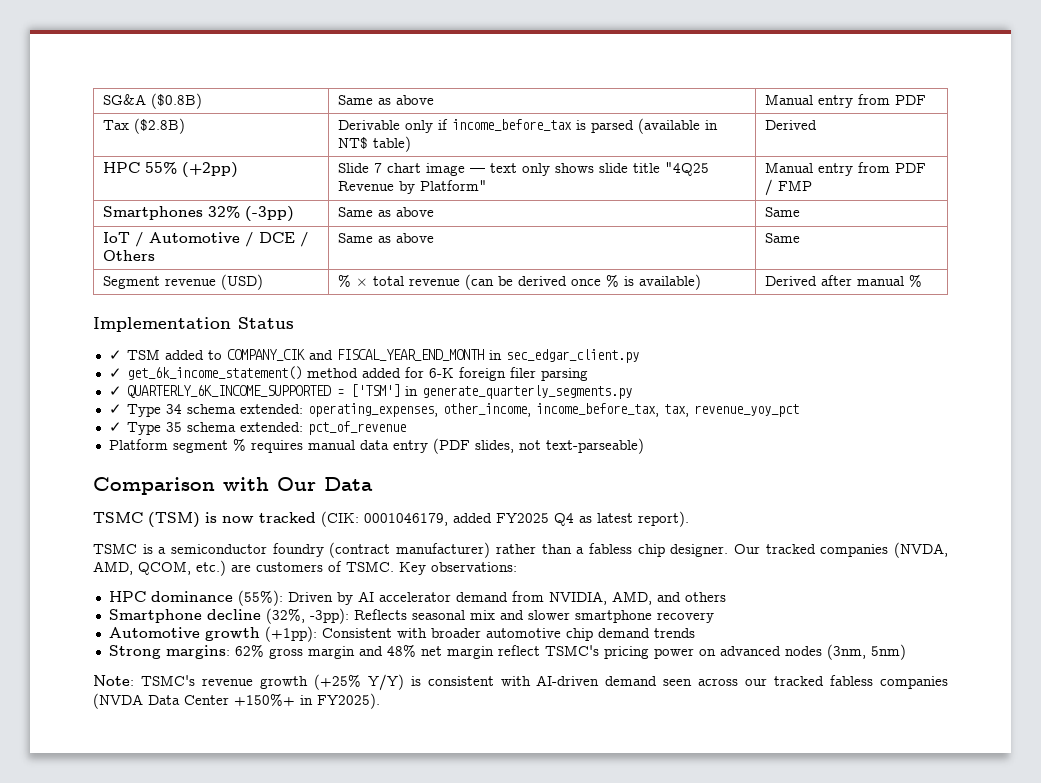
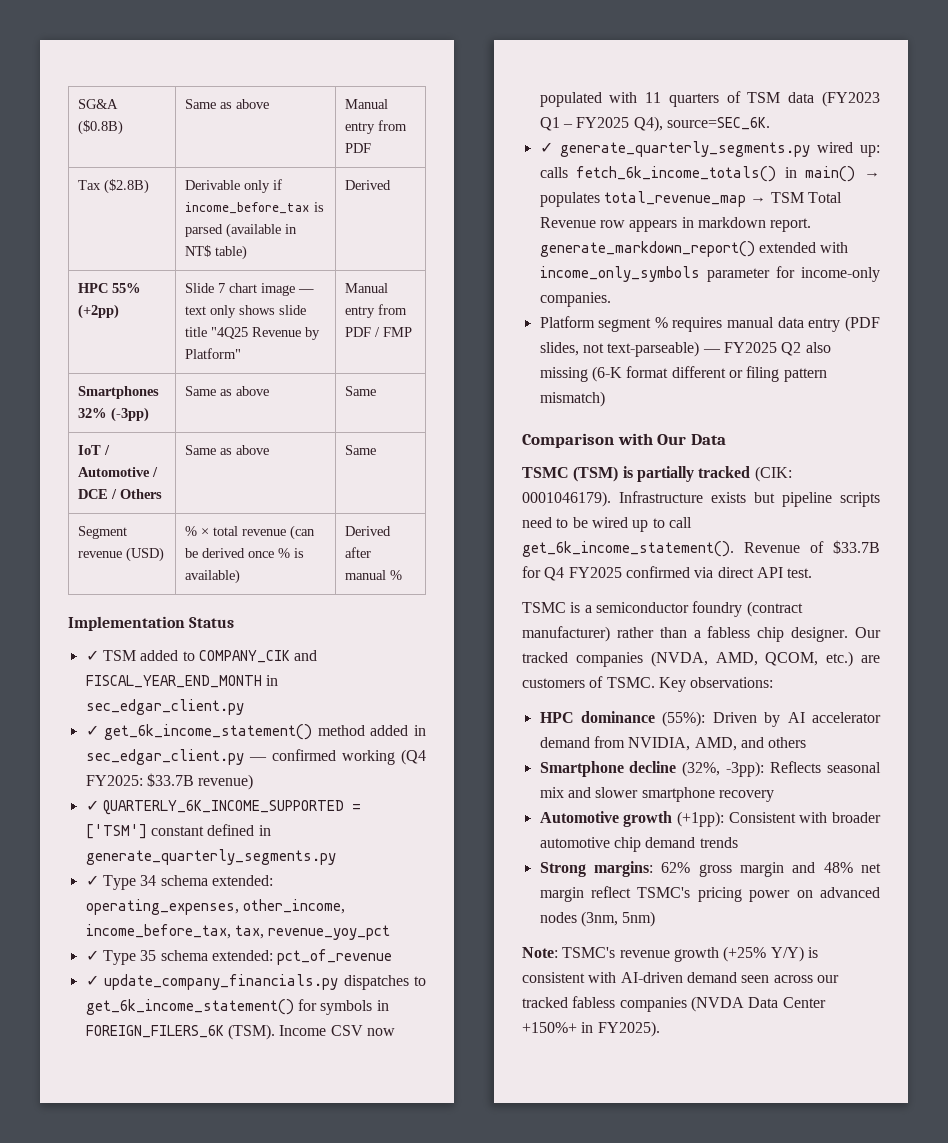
[404,367,588,381] for 6-K foreign filer parsing -> [414,725,426,736] [85,749,426,765] [85,773,254,790] in sec_edgar_client.py — confirmed working (Q4 FY2025: $33.7B revenue)
(400, 390) none -> [150,824,255,836] constant defined
(406, 428) none -> [85,974,426,990] [85,999,389,1015] [85,1024,395,1040] [539,91,880,107] [539,116,770,132] [539,141,880,157] [539,166,880,182] [539,191,842,207] [539,217,812,232] [539,241,849,257] [539,266,880,282] [539,292,611,307] // ✓ update_company_financials.py dispatches to get_6k_income_statement() for symbols in FOREIGN_FILERS_6K (TSM). Income CSV now populated with 11 quarters of TSM data (FY2023 Q1 – FY2025 Q4), source=SEC_6K. // ✓ generate_quarterly_segments.py wired up: calls fetch_6k_income_totals() in main() → populates total_revenue_map → TSM Total Revenue row appears in markdown report. generate_markdown_report() extended with income_only_symbols parameter for income-only companies.
(644, 446) none -> [702,342,831,356] [539,366,827,382] [539,391,605,407] — FY2025 Q2 also missing (6-K format different or filing pattern mismatch)
[222,516,254,523] now -> [636,466,694,482] partially
[364,511,689,527] 0001046179, added FY2025 Q4 as latest report). -> [522,491,880,507] [522,517,692,532] [522,540,880,557] [522,566,813,581] 0001046179). Infrastructure exists but pipeline scripts need to be wired up to call get_6k_income_statement(). Revenue of $33.7B for Q4 FY2025 confirmed via direct API test.

